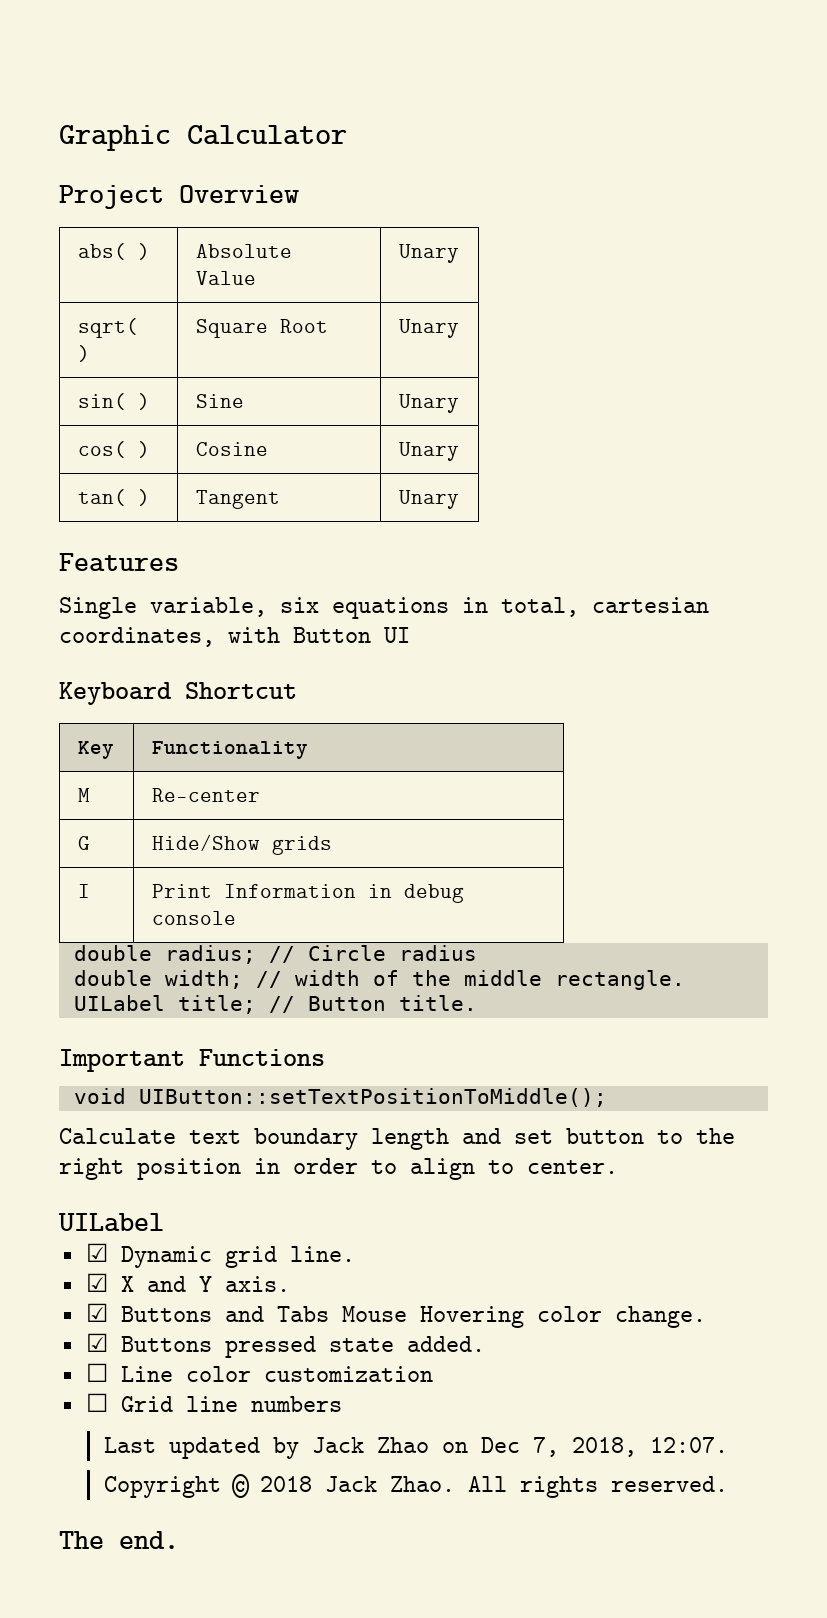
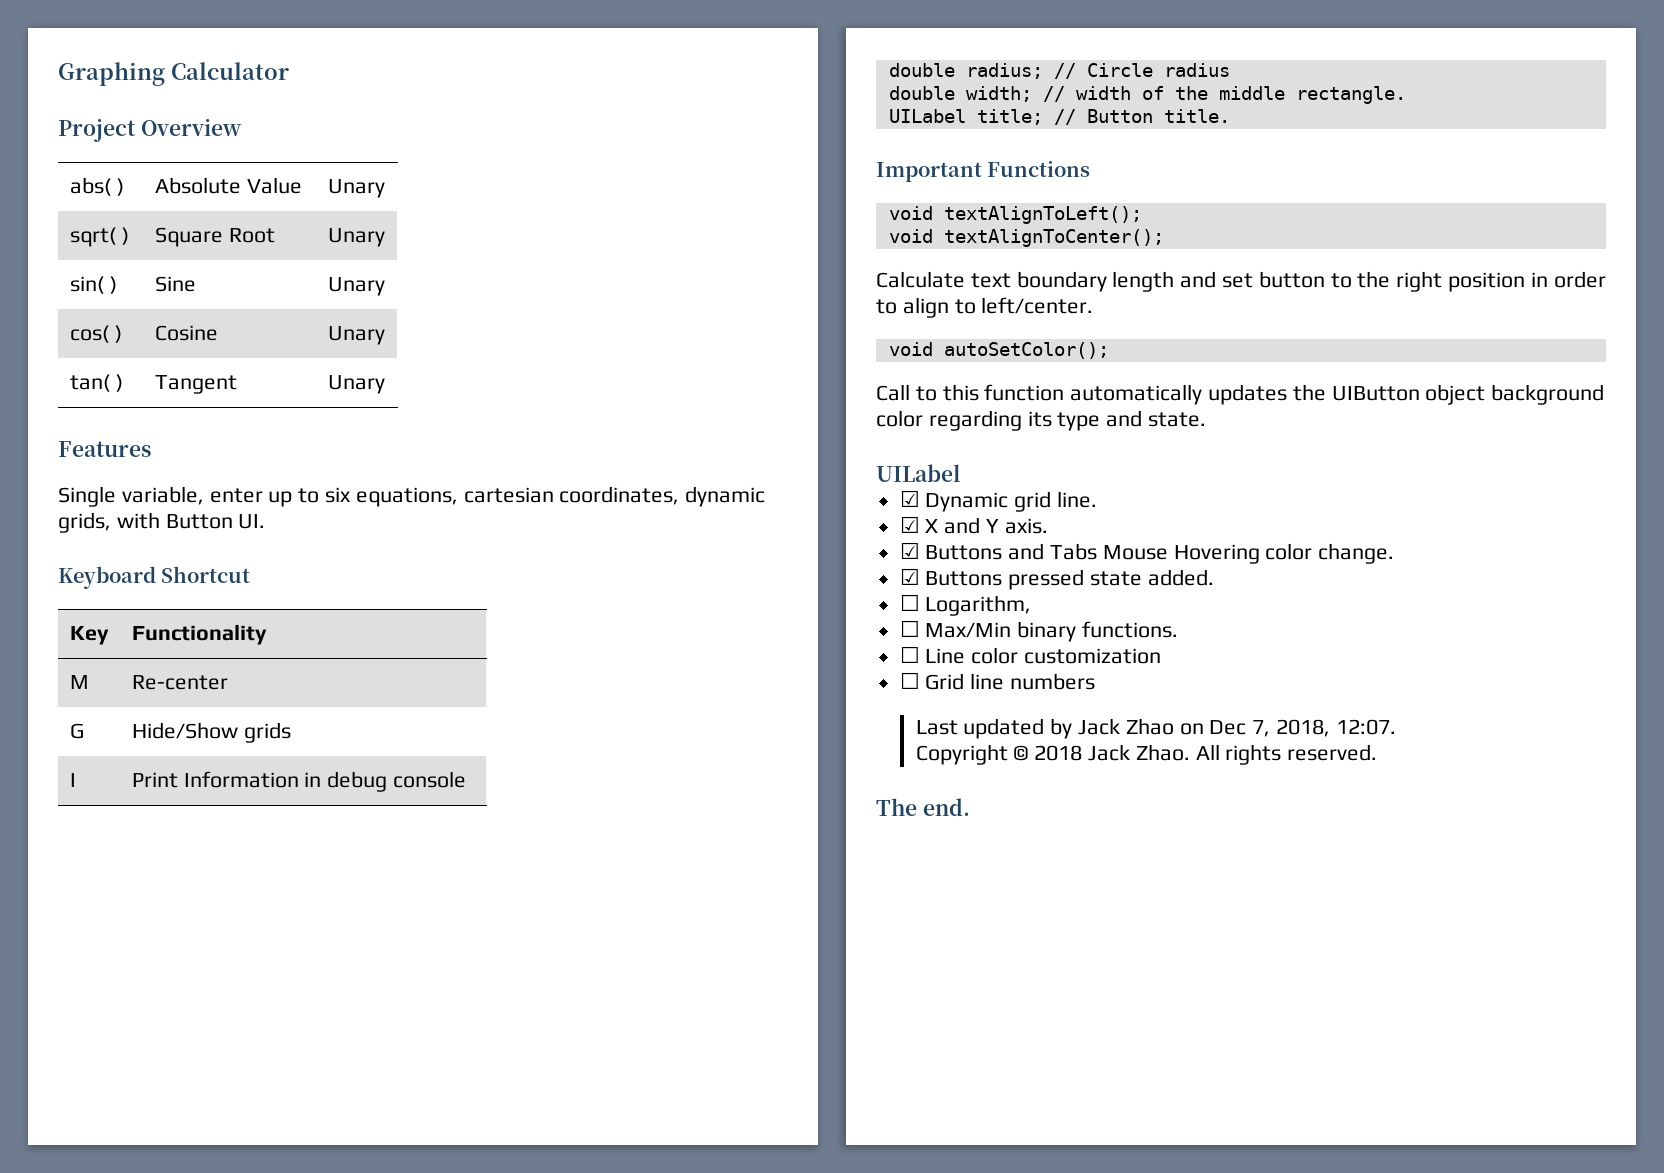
[59,125,171,151] Graphic -> [58,62,165,86] Graphing
[280,597,709,619] [59,627,215,647] six equations in total, cartesian coordinates, -> [209,486,766,507] [58,512,111,533] enter up to six equations, cartesian coordinates, dynamic grids,
[384,627,410,643] UI -> [238,514,266,529] UI.
[138,1088,607,1107] UIButton::setTextPositionToMiddle(); -> [943,206,1142,224] [888,229,1164,247] textAlignToLeft(); // void textAlignToCenter();
[527,1160,618,1174] center. -> [981,297,1094,314] [888,342,1109,359] [876,384,1605,405] [876,410,1207,431] left/center. // void autoSetColor(); // Call to this function automatically updates the UIButton object background color regarding its type and state.
(485, 1344) none -> [899,594,1032,616] [899,620,1179,642] // ☐ Logarithm, // ☐ Max/Min binary functions.

